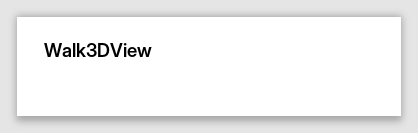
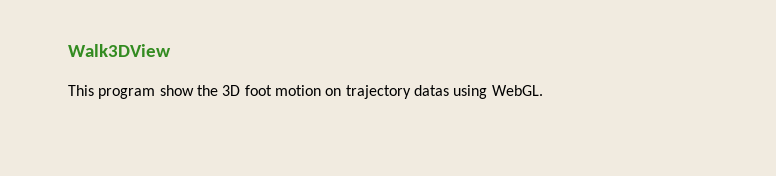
(152, 50) none -> [68,85,543,99] // This program show the 3D foot motion on trajectory datas using WebGL.

